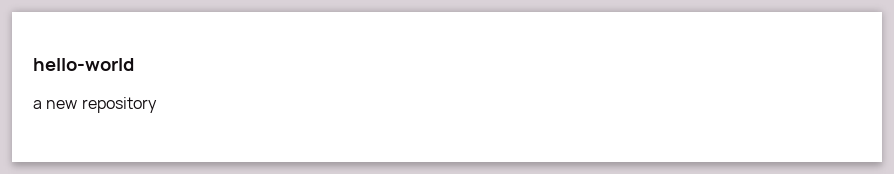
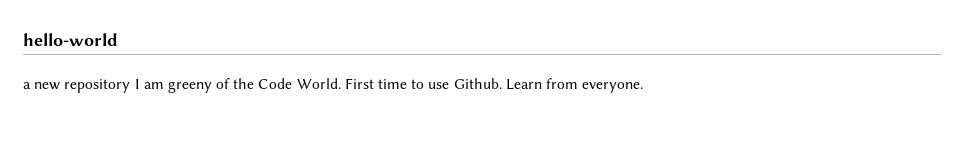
(157, 105) none -> [134,78,644,93] I am greeny of the Code World. First time to use Github. Learn from everyone.

